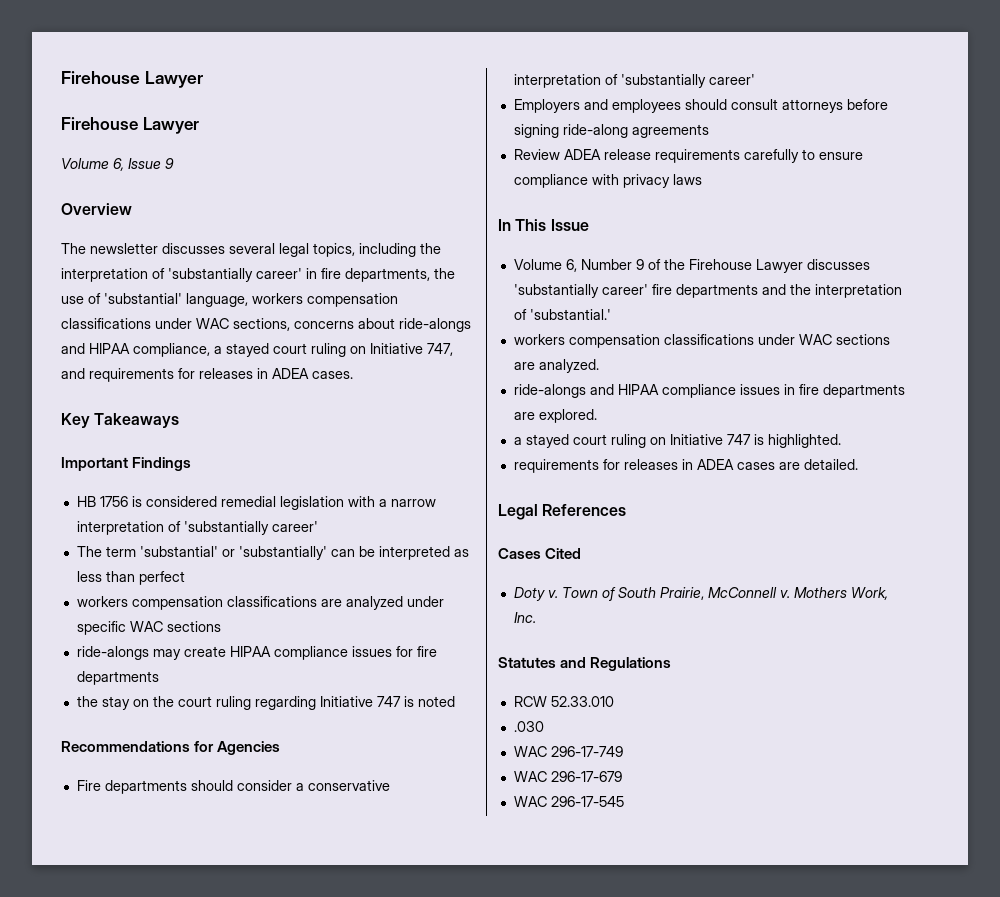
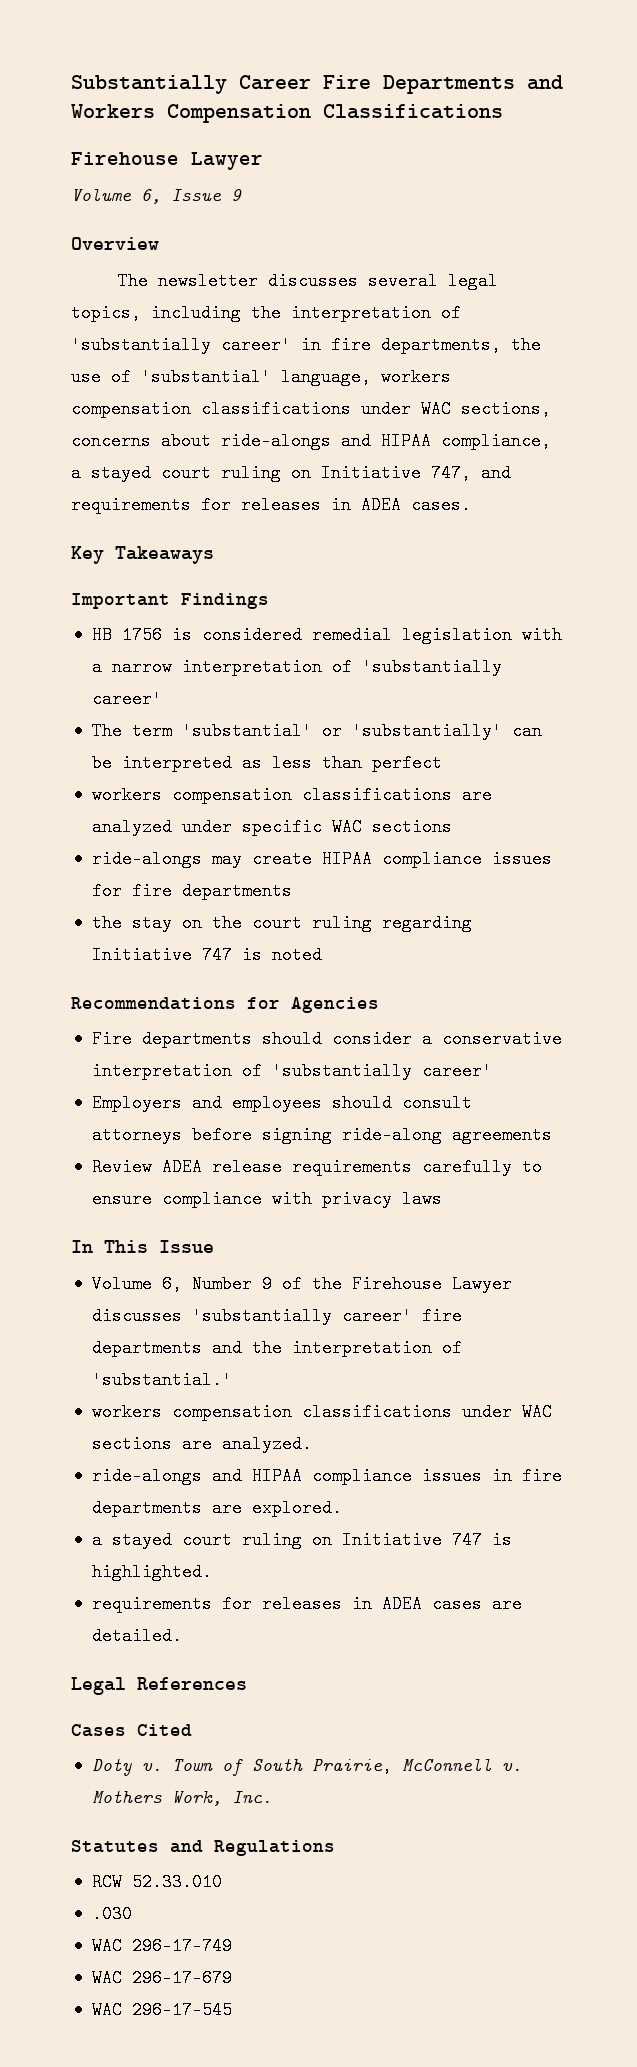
[61,71,203,88] Firehouse Lawyer -> [71,75,563,94] [71,104,503,123] Substantially Career Fire Departments and Workers Compensation Classifications

